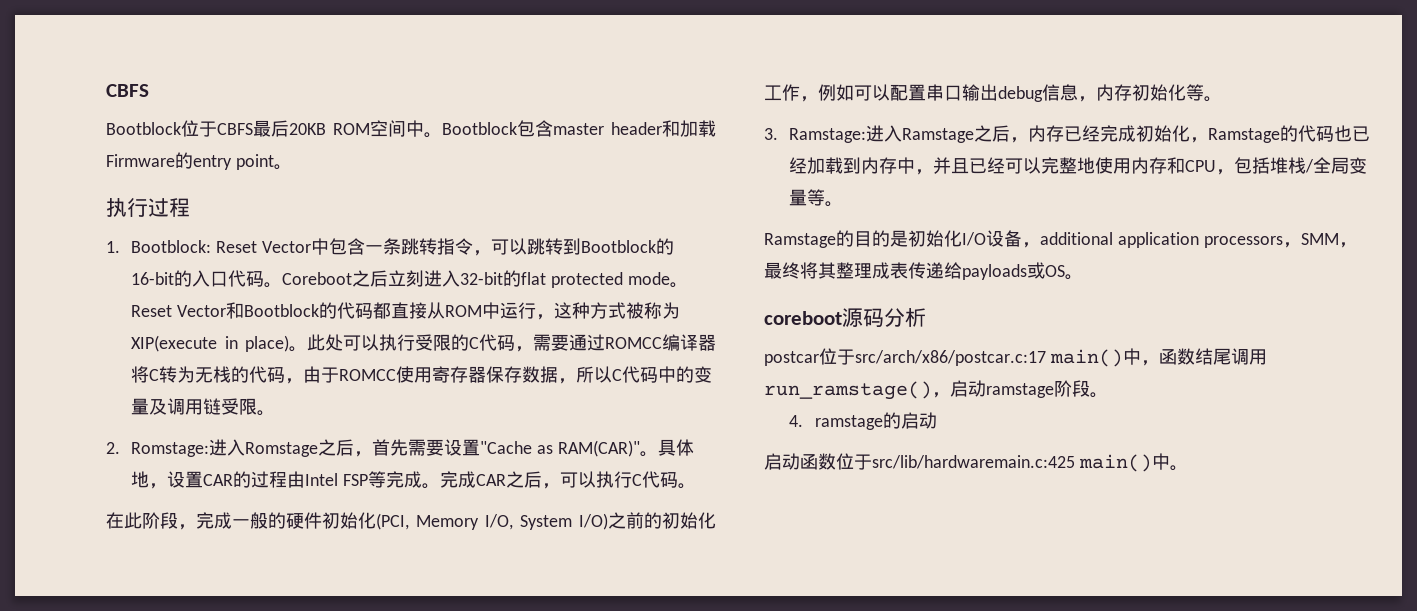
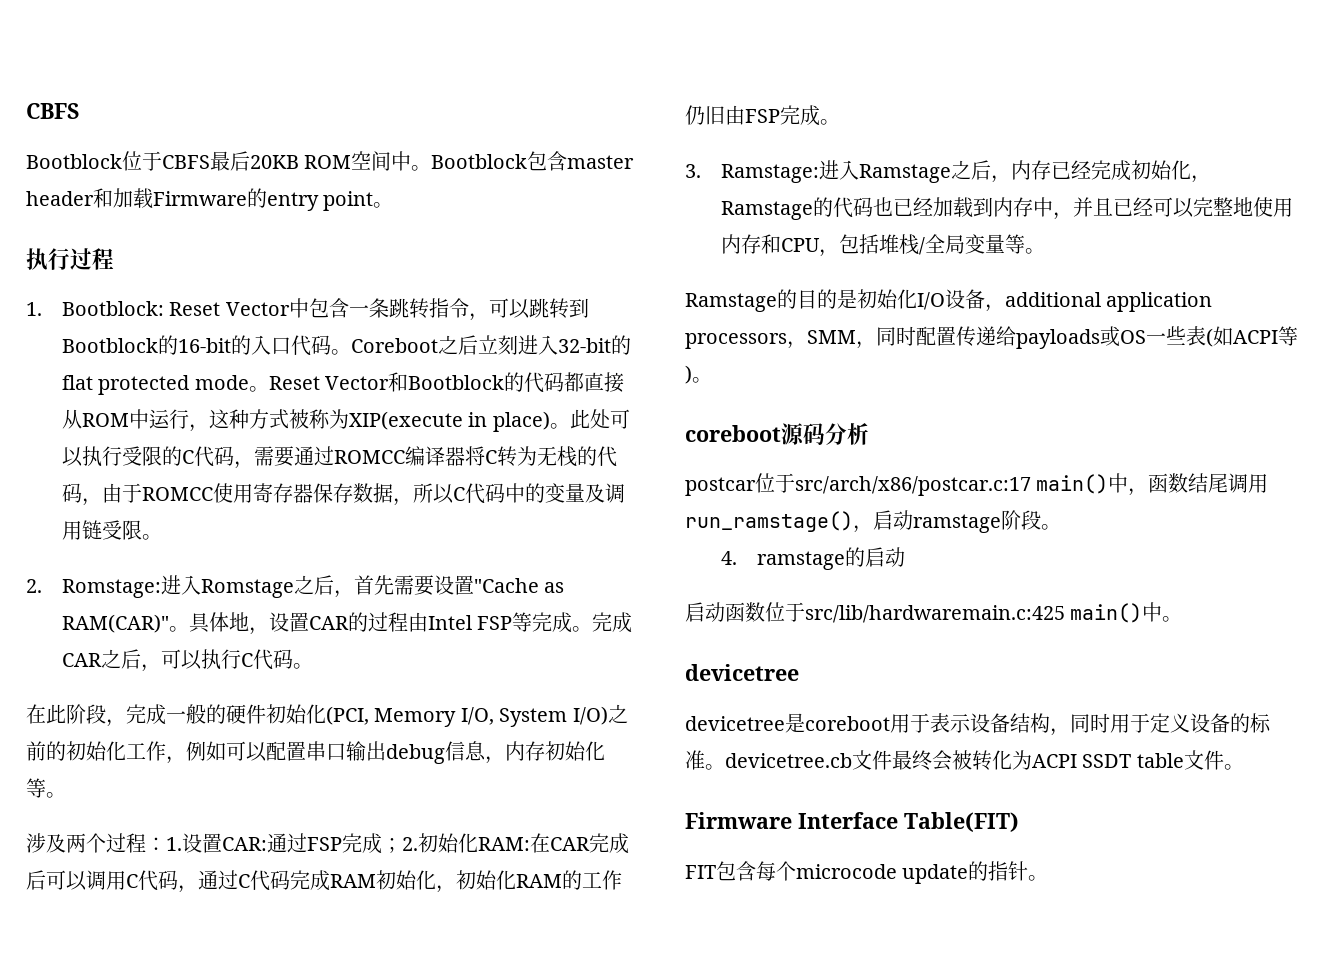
(1222, 99) none -> [26,833,629,854] [26,870,622,893] [685,105,840,126] // 涉及两个过程：1.设置CAR:通过FSP完成；2.初始化RAM:在CAR完成后可以调用C代码，通过C代码完成RAM初始化，初始化RAM的工作仍旧由FSP完成。
[764,262,1065,280] 最终将其整理成表传递给payloads或OS -> [876,326,1298,349] [685,365,692,384] 同时配置传递给payloads或OS一些表(如ACPI等)
(1188, 468) none -> [685,664,799,681] [685,713,1271,736] [685,750,1244,771] [685,812,1019,832] [685,861,1049,884] // devicetree // devicetree是coreboot用于表示设备结构，同时用于定义设备的标准。devicetree.cb文件最终会被转化为ACPI SSDT table文件。 // Firmware Interface Table(FIT) // FIT包含每个microcode update的指针。

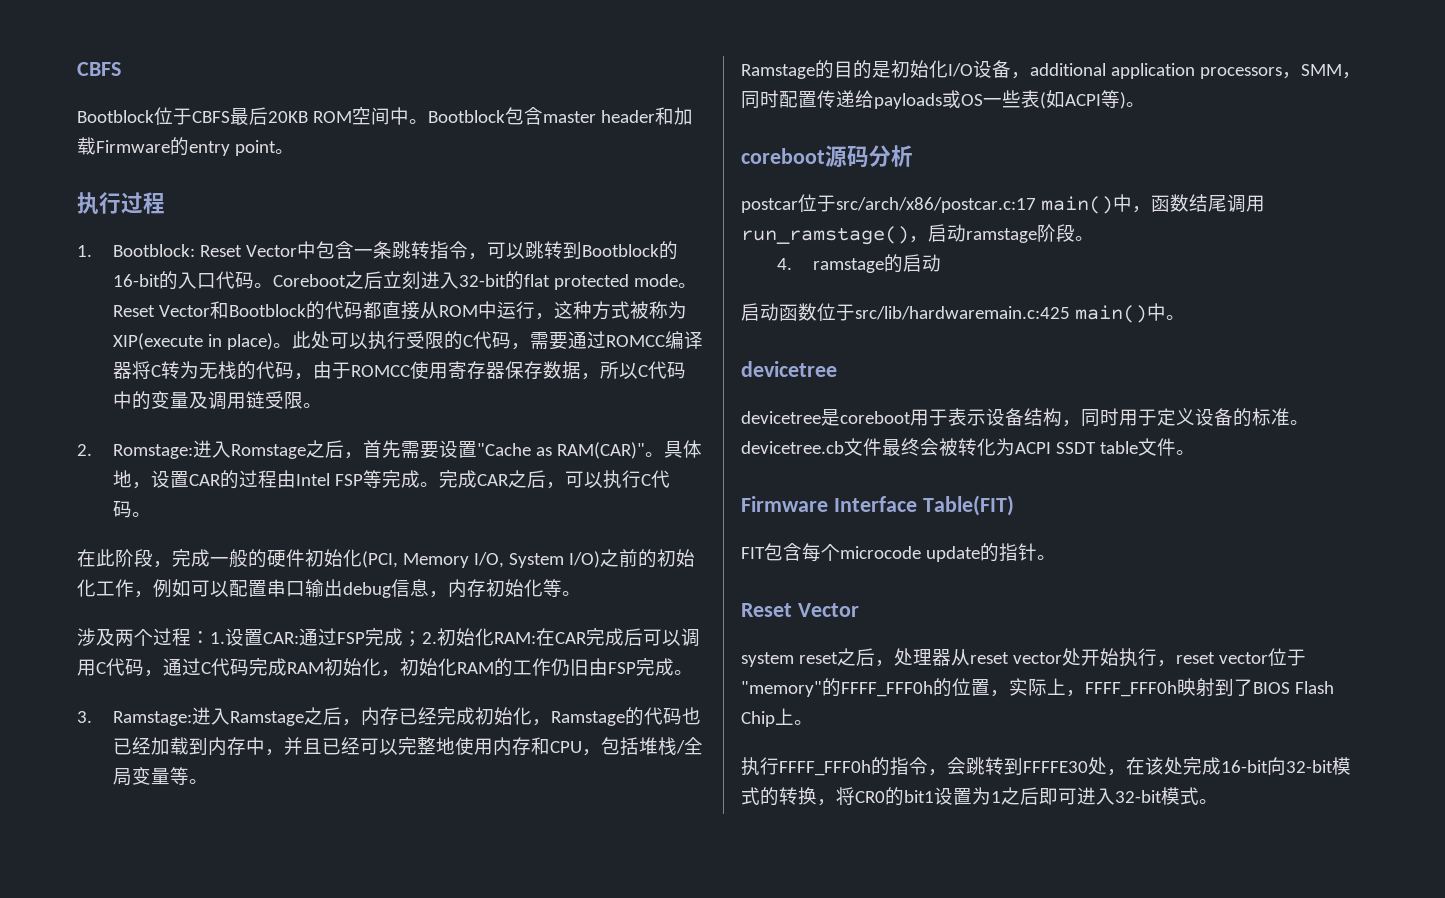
(1049, 878) none -> [741,603,859,617] [741,648,1306,667] [741,678,1334,697] [741,708,813,727] [741,757,1351,776] [741,787,1218,806] // Reset Vector // system reset之后，处理器从reset vector处开始执行，reset vector位于"memory"的FFFF_FFF0h的位置，实际上，FFFF_FFF0h映射到了BIOS Flash Chip上。 // 执行FFFF_FFF0h的指令，会跳转到FFFFE30处，在该处完成16-bit向32-bit模式的转换，将CR0的bit1设置为1之后即可进入32-bit模式。

